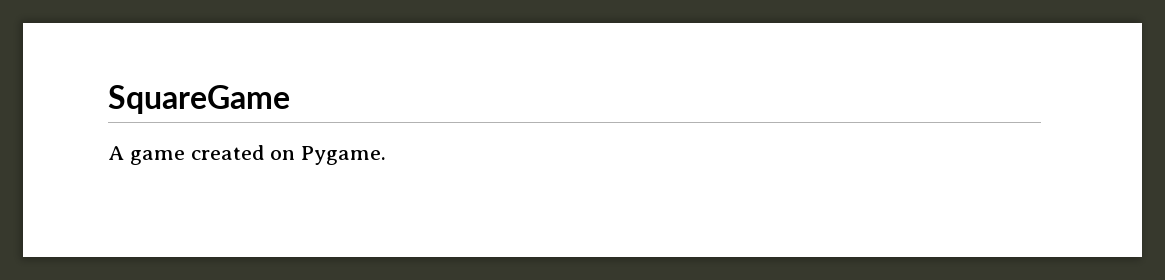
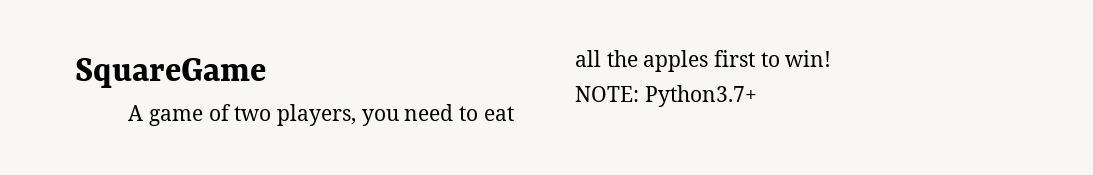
[190,145,387,165] created on Pygame. -> [208,104,514,126] [575,50,832,72] [575,85,757,107] of two players, you need to eat all the apples first to win! // NOTE: Python3.7+

